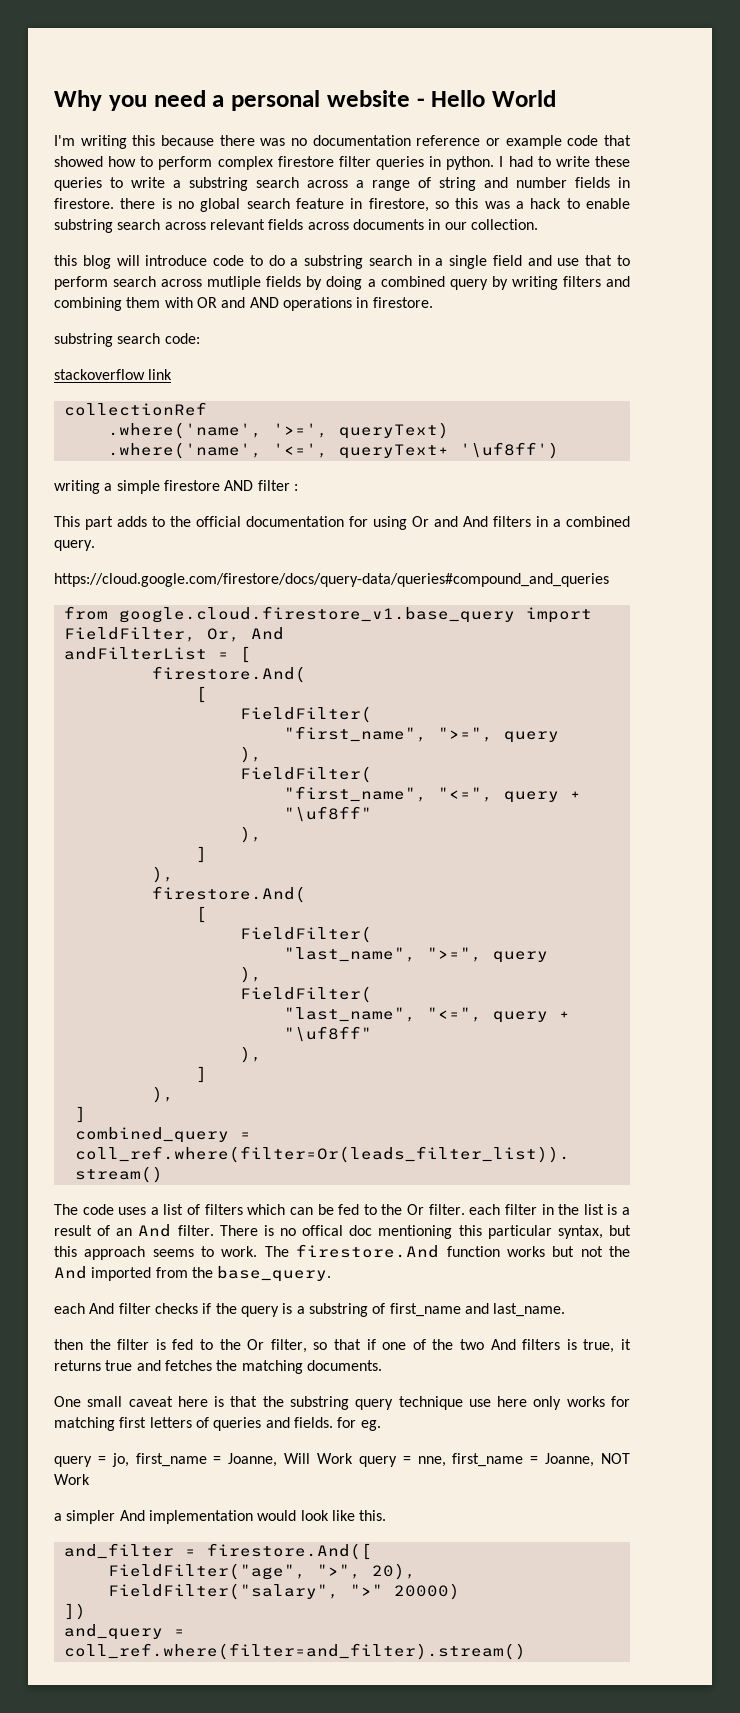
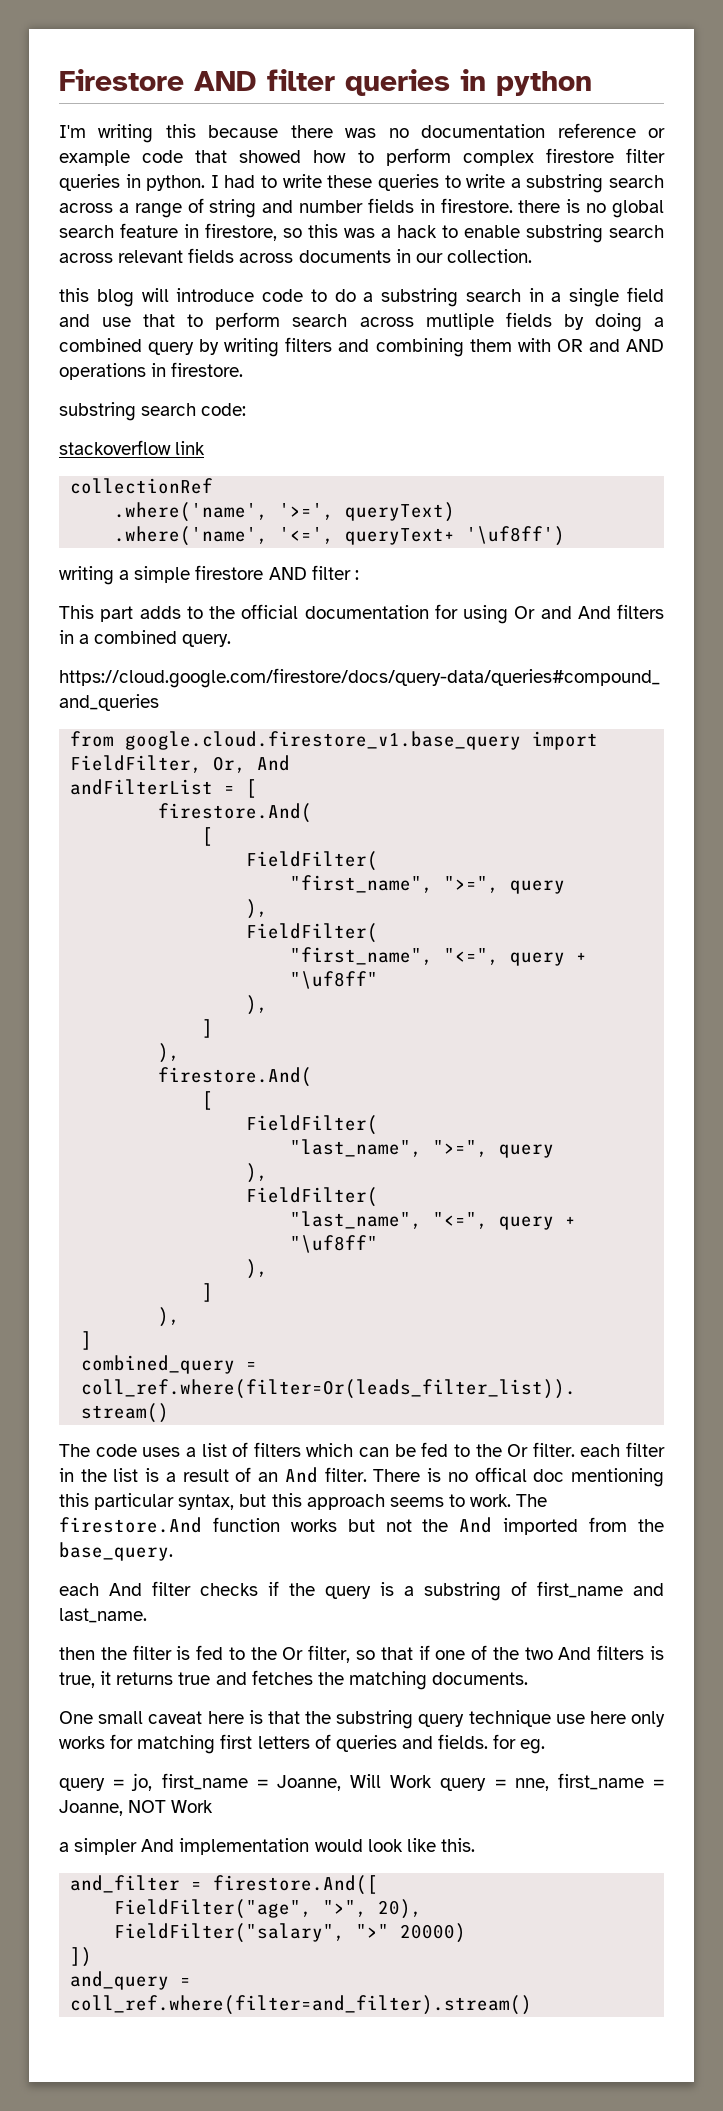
[54,90,556,111] Why you need a personal website - Hello World -> [59,69,592,96] Firestore AND filter queries in python

